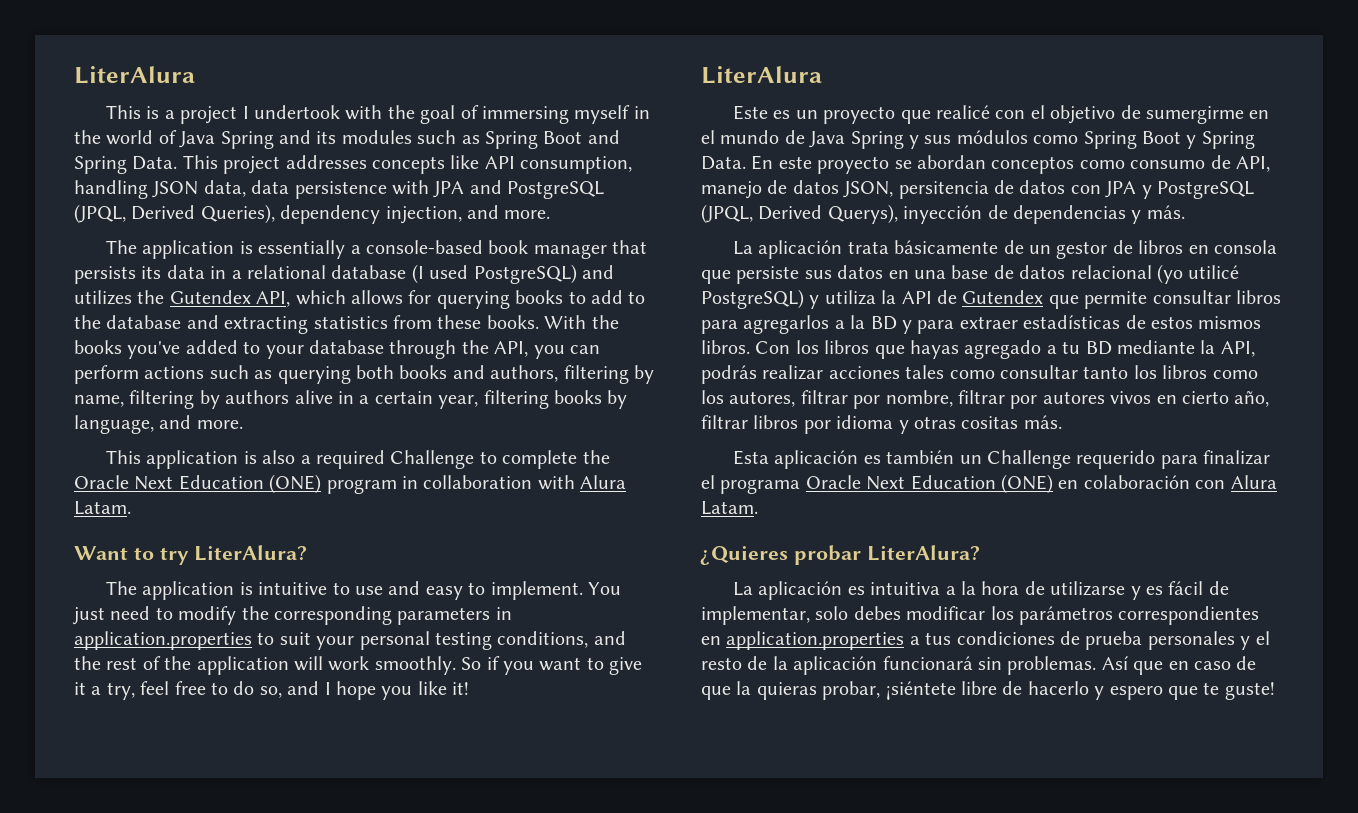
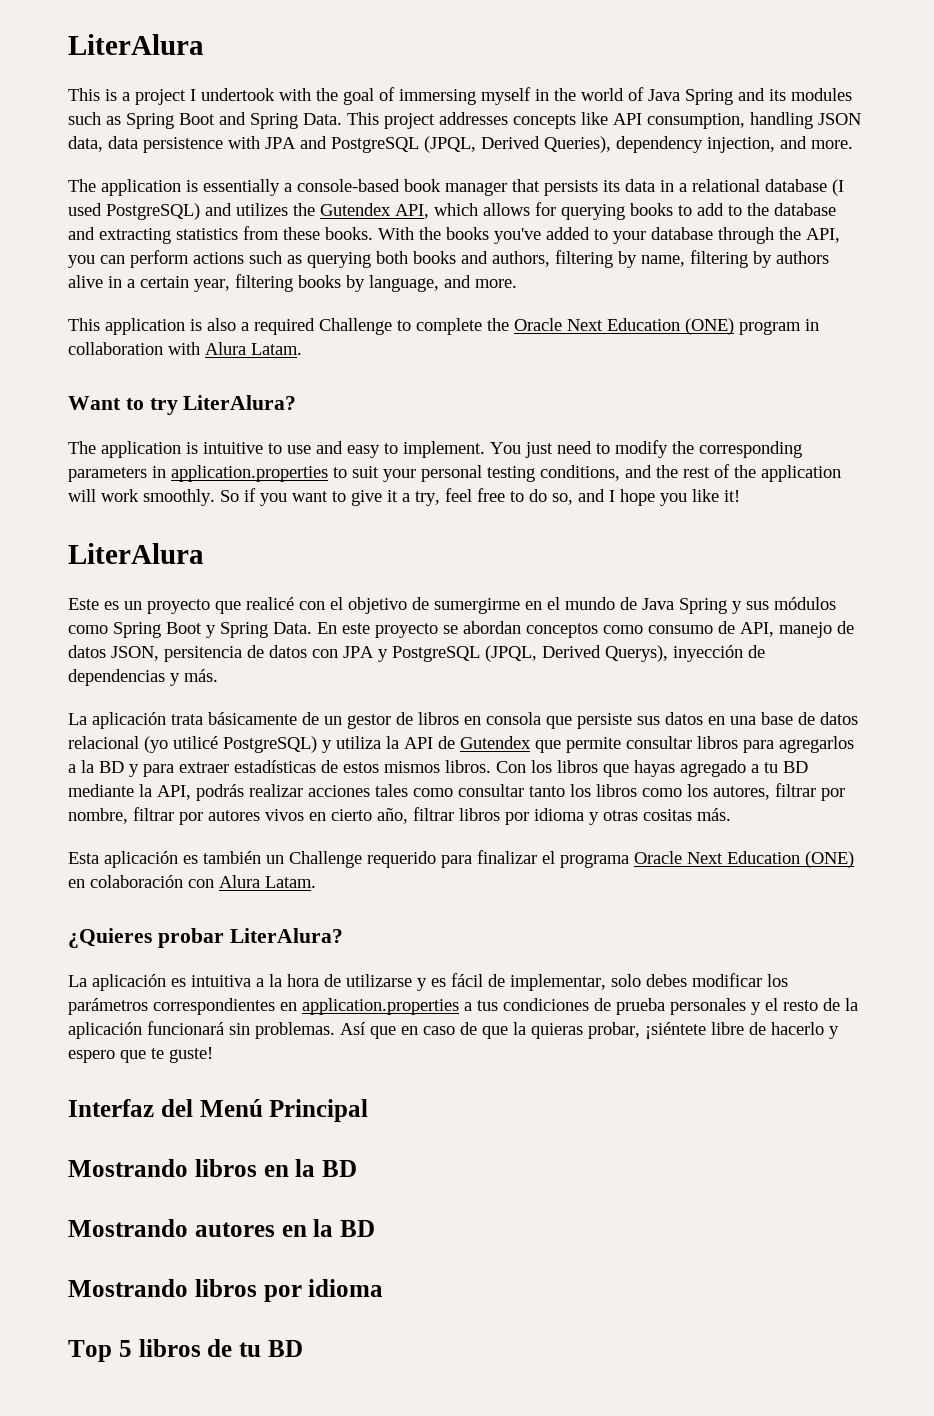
(1275, 691) none -> [68,1099,369,1122] [68,1159,357,1177] [68,1219,375,1237] [68,1279,384,1302] [68,1339,303,1362] // Interfaz del Menú Principal // Mostrando libros en la BD // Mostrando autores en la BD // Mostrando libros por idioma // Top 5 libros de tu BD

